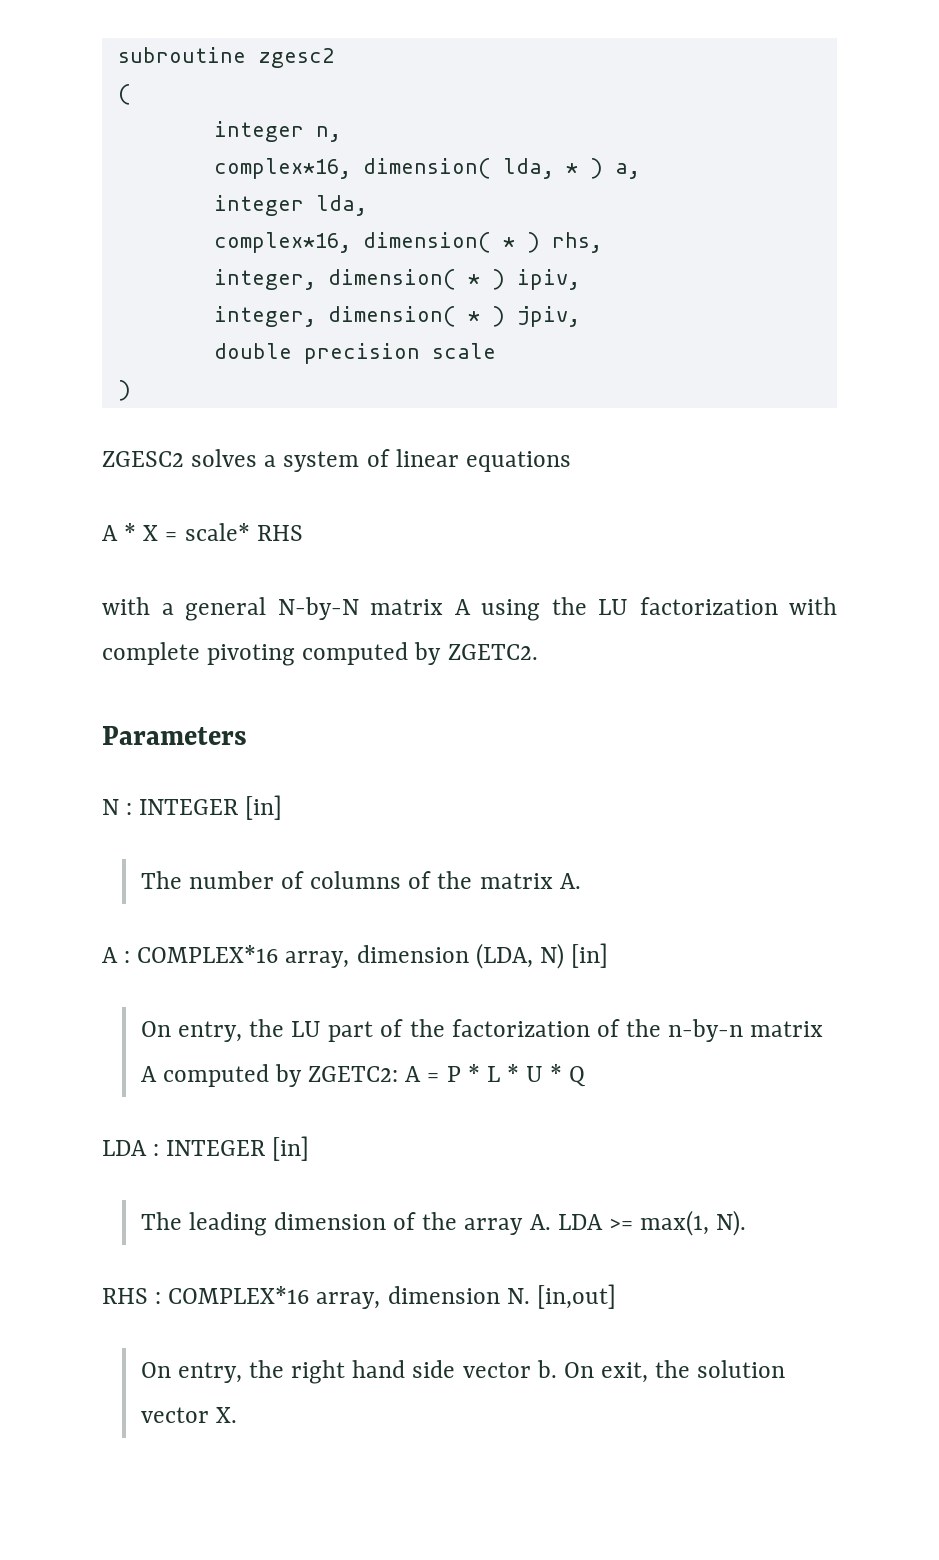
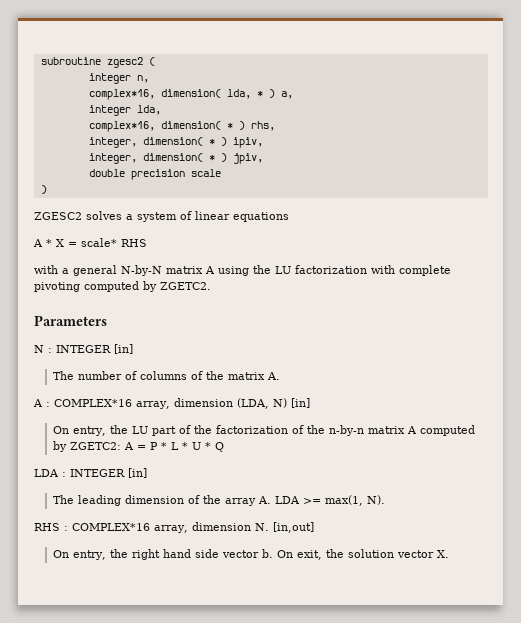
(334, 58) // -> (143, 62) none

